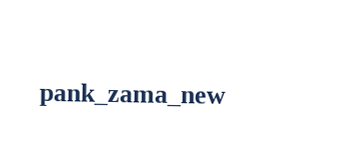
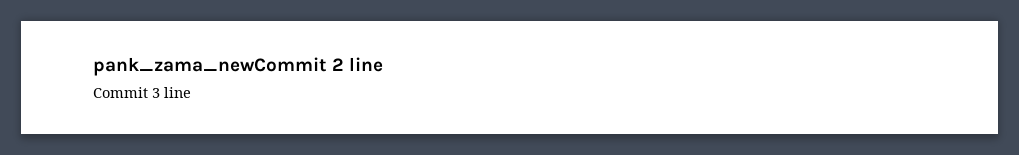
[39,82,226,109] pank_zama_new -> [93,57,384,76] [93,87,191,98] pank_zama_newCommit 2 line // Commit 3 line

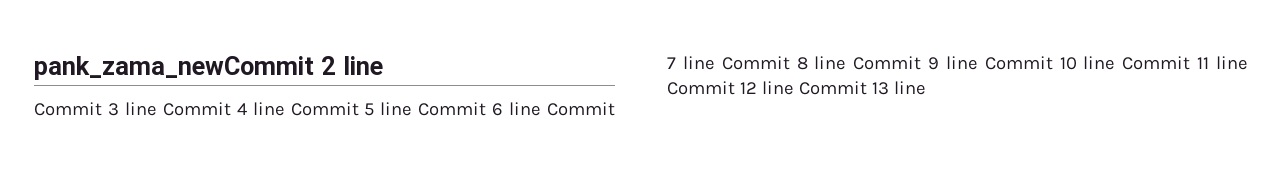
(191, 92) none -> [162,102,615,116] [667,56,1248,70] [667,81,926,95] Commit 4 line Commit 5 line Commit 6 line Commit 7 line Commit 8 line Commit 9 line Commit 10 line Commit 11 line Commit 12 line Commit 13 line

